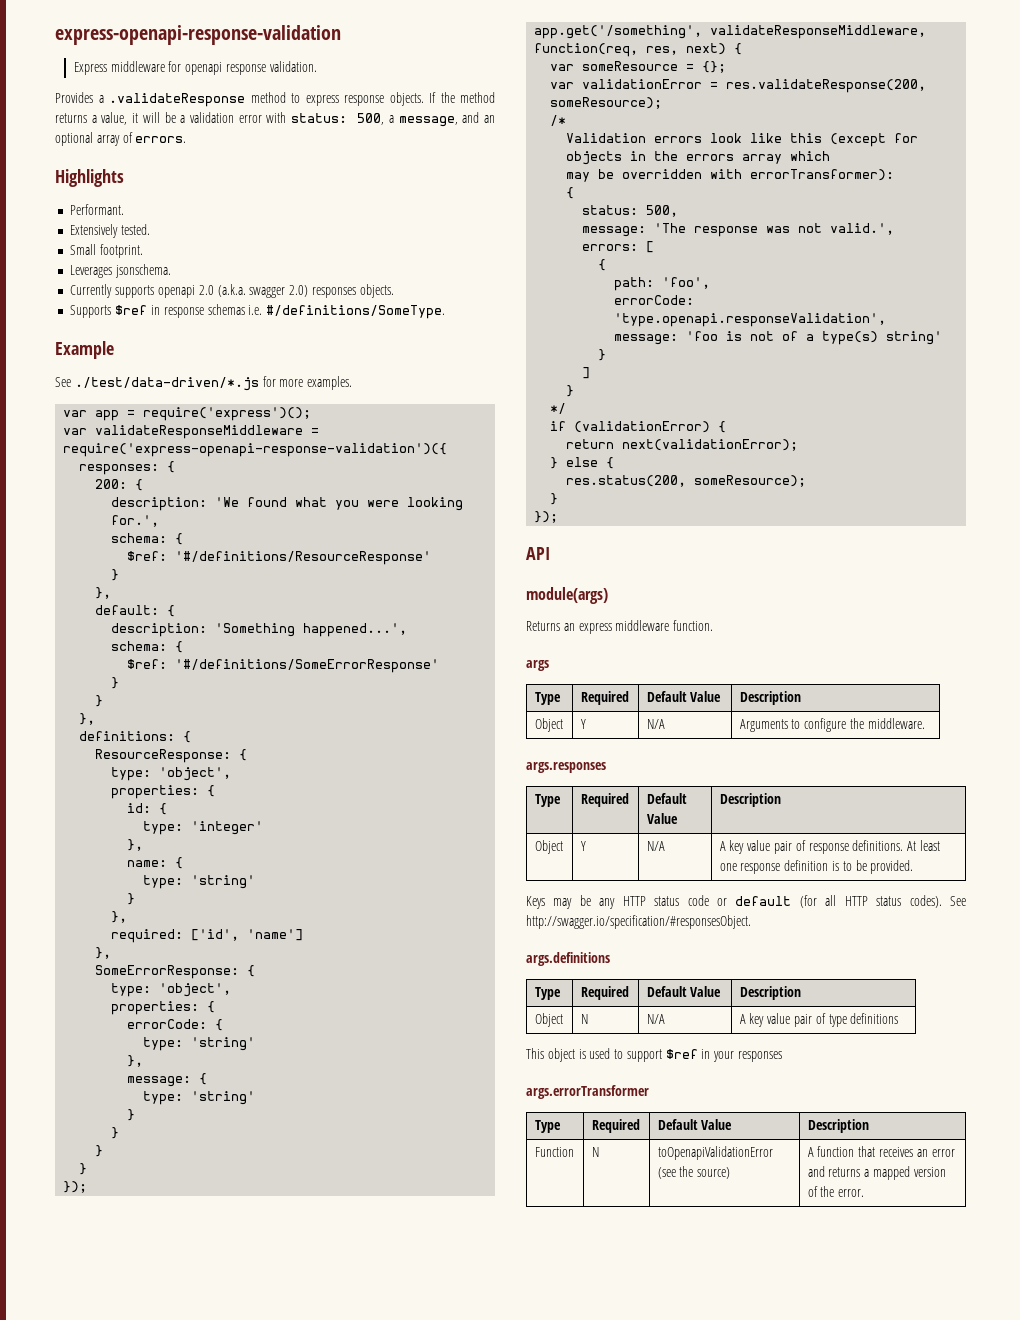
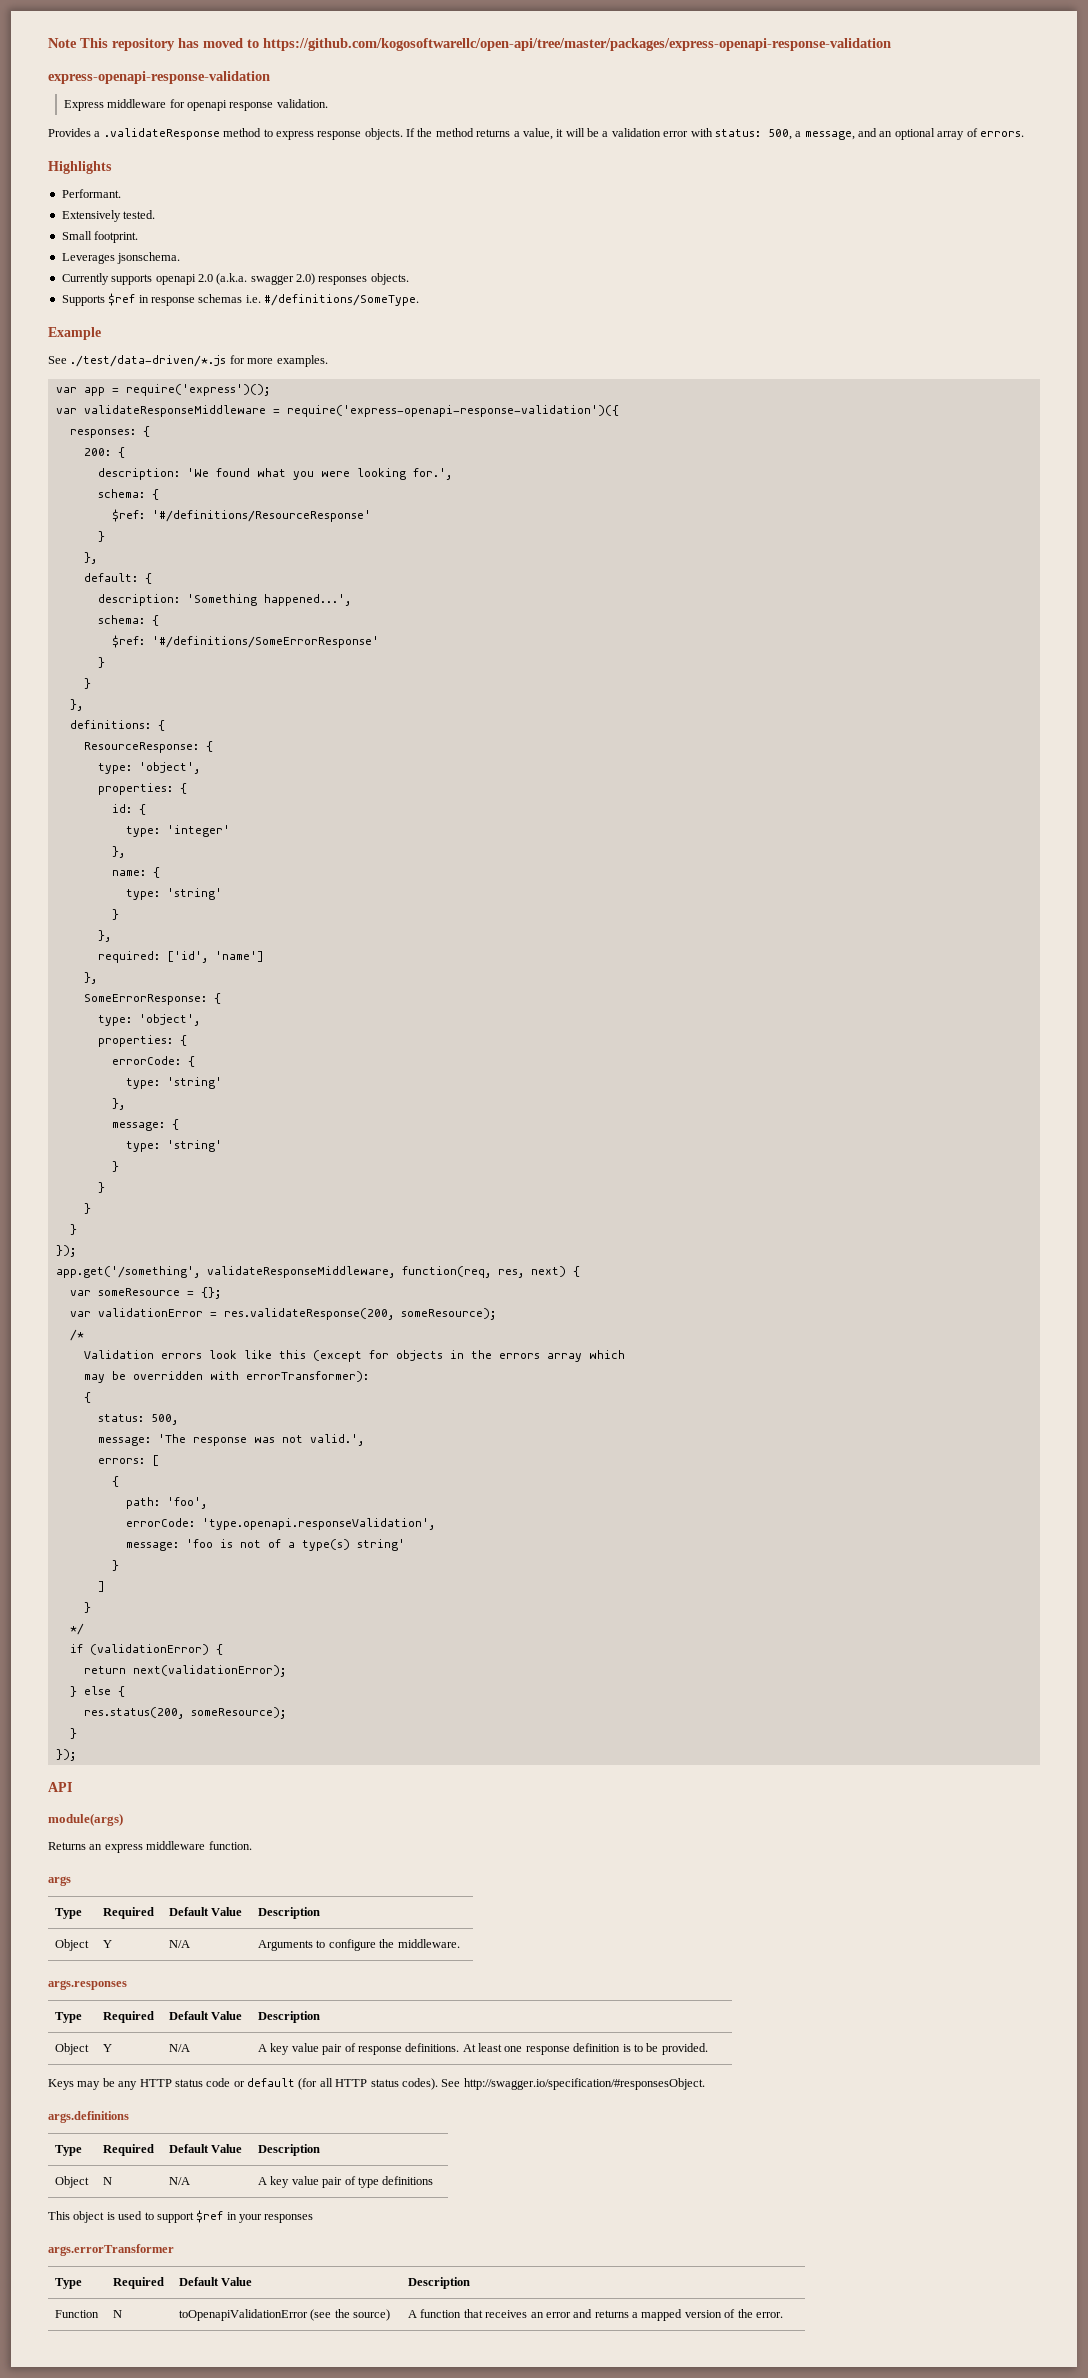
(55, 35) none -> [48,38,891,51] Note This repository has moved to https://github.com/kogosoftwarellc/open-api/tree/master/packages/express-openapi-response-validation //

